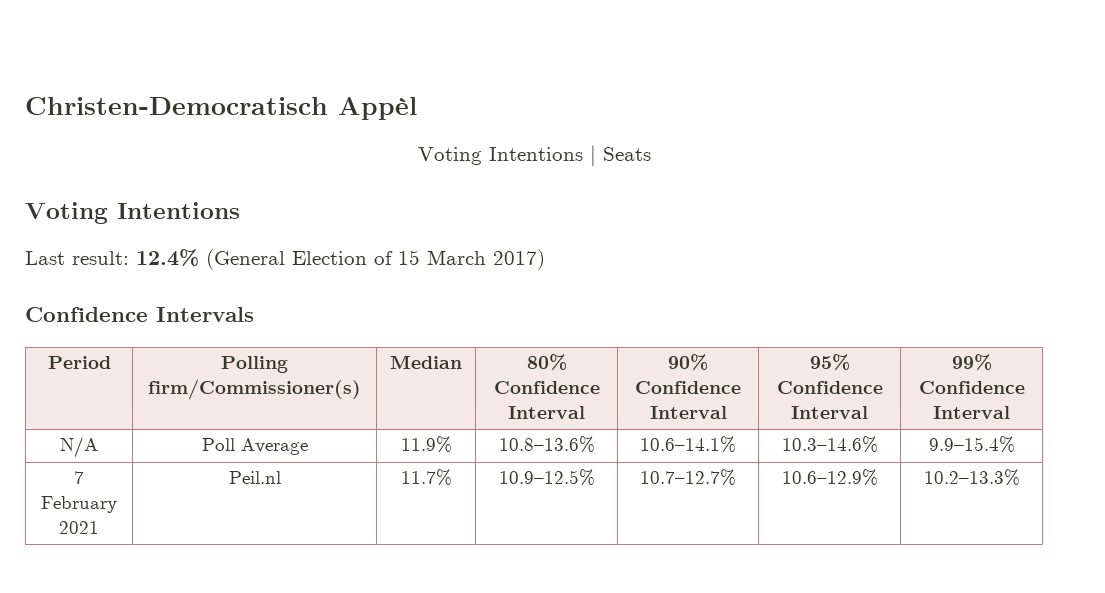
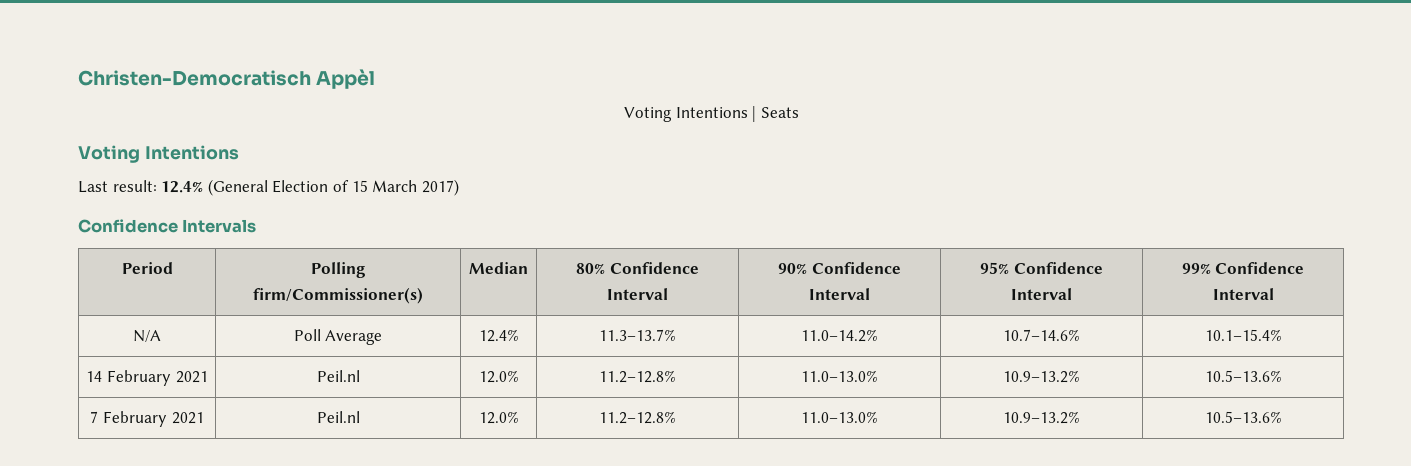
[400,436,452,453] [498,436,595,453] [640,436,736,453] [781,436,878,453] [928,436,1015,453] 11.9% | 10.8–13.6% | 10.6–14.1% | 10.3–14.6% | 9.9–15.4% -> [478,329,519,342] [599,329,676,341] [801,329,878,342] [1003,329,1080,341] [1204,329,1282,341] [86,370,208,386] [316,370,360,382] [478,370,519,383] [599,370,676,383] [801,370,878,382] [1003,370,1080,383] [1204,370,1282,382] 12.4% | 11.3–13.7% | 11.0–14.2% | 10.7–14.6% | 10.1–15.4% // 14 February 2021 | Peil.nl | 12.0% | 11.2–12.8% | 11.0–13.0% | 10.9–13.2% | 10.5–13.6%
[400,469,452,486] [498,469,595,486] [640,469,736,486] [781,469,878,486] [923,469,1020,486] 11.7% | 10.9–12.5% | 10.7–12.7% | 10.6–12.9% | 10.2–13.3% -> [478,411,519,424] [599,411,676,424] [801,411,878,423] [1003,411,1080,424] [1204,411,1282,423] 12.0% | 11.2–12.8% | 11.0–13.0% | 10.9–13.2% | 10.5–13.6%

